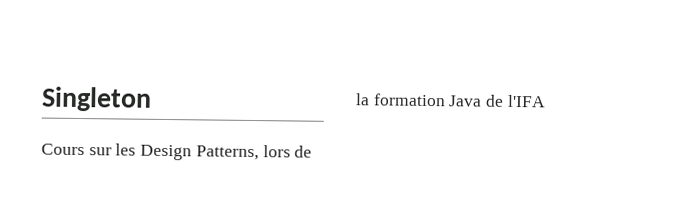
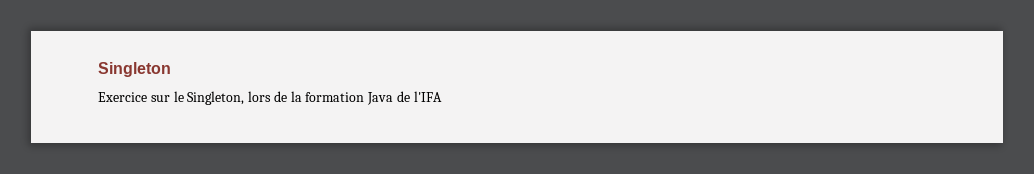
[41,143,259,161] Cours sur les Design Patterns, -> [98,91,245,105] Exercice sur le Singleton,

